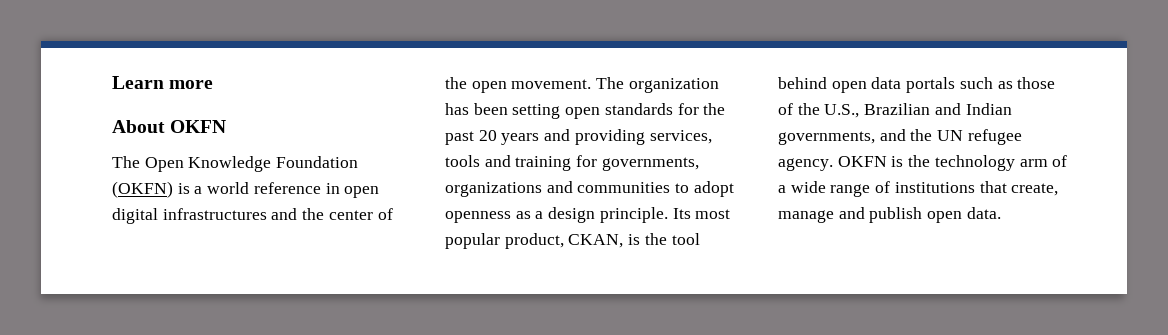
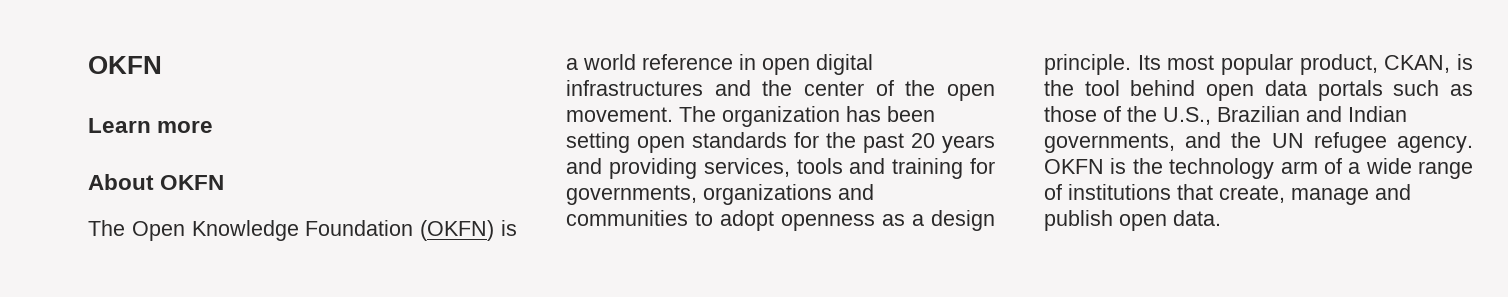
(112, 82) none -> [88,56,162,74] OKFN //

